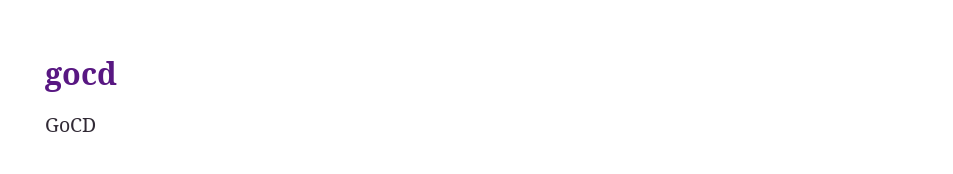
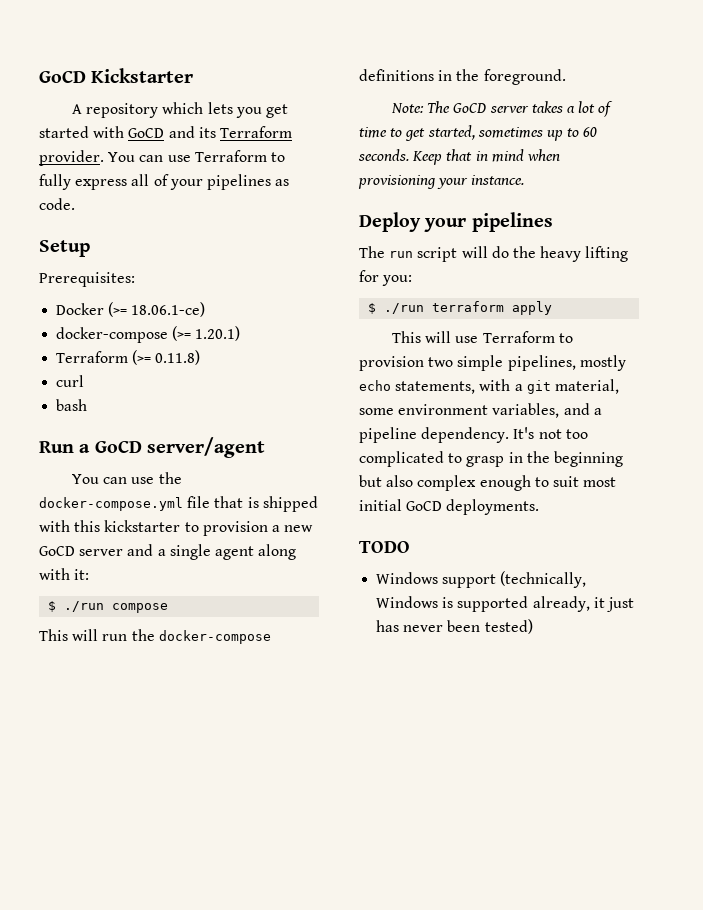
[45,61,117,92] [45,118,96,132] gocd // GoCD -> [39,68,194,83] [72,102,288,118] [39,126,292,138] [39,150,285,166] [39,174,290,190] [39,198,75,210] [39,240,90,257] [39,272,135,287] [56,302,206,317] [56,326,241,343] [56,350,201,365] [56,375,85,387] [56,399,88,411] [39,437,265,458] [72,472,182,484] [39,496,318,512] [39,520,314,536] [39,544,297,560] [39,568,90,580] [48,601,169,613] [39,629,271,644] [359,69,566,85] [391,101,614,117] [359,125,598,141] [358,149,560,165] [358,175,525,189] [359,212,553,232] [359,246,629,262] [359,270,413,286] [368,301,553,315] [392,331,573,343] [359,355,626,371] [359,379,619,394] [359,403,602,418] [359,427,588,443] [359,451,623,467] [359,475,617,491] [359,499,540,515] [359,541,410,553] [376,571,587,588] [376,596,634,612] [376,619,533,634] GoCD Kickstarter // A repository which lets you get started with GoCD and its Terraform provider. You can use Terraform to fully express all of your pipelines as code. // Setup // Prerequisites: // Docker (>= 18.06.1-ce) // docker-compose (>= 1.20.1) // Terraform (>= 0.11.8) // curl // bash // Run a GoCD server/agent // You can use the docker-compose.yml file that is shipped with this kickstarter to provision a new GoCD server and a single agent along with it: // $ ./run compose // This will run the docker-compose definitions in the foreground. // Note: The GoCD server takes a lot of time to get started, sometimes up to 60 seconds. Keep that in mind when provisioning your instance. // Deploy your pipelines // The run script will do the heavy lifting for you: // $ ./run terraform apply // This will use Terraform to provision two simple pipelines, mostly echo statements, with a git material, some environment variables, and a pipeline dependency. It's not too complicated to grasp in the beginning but also complex enough to suit most initial GoCD deployments. // TODO // Windows support (technically, Windows is supported already, it just has never been tested)

